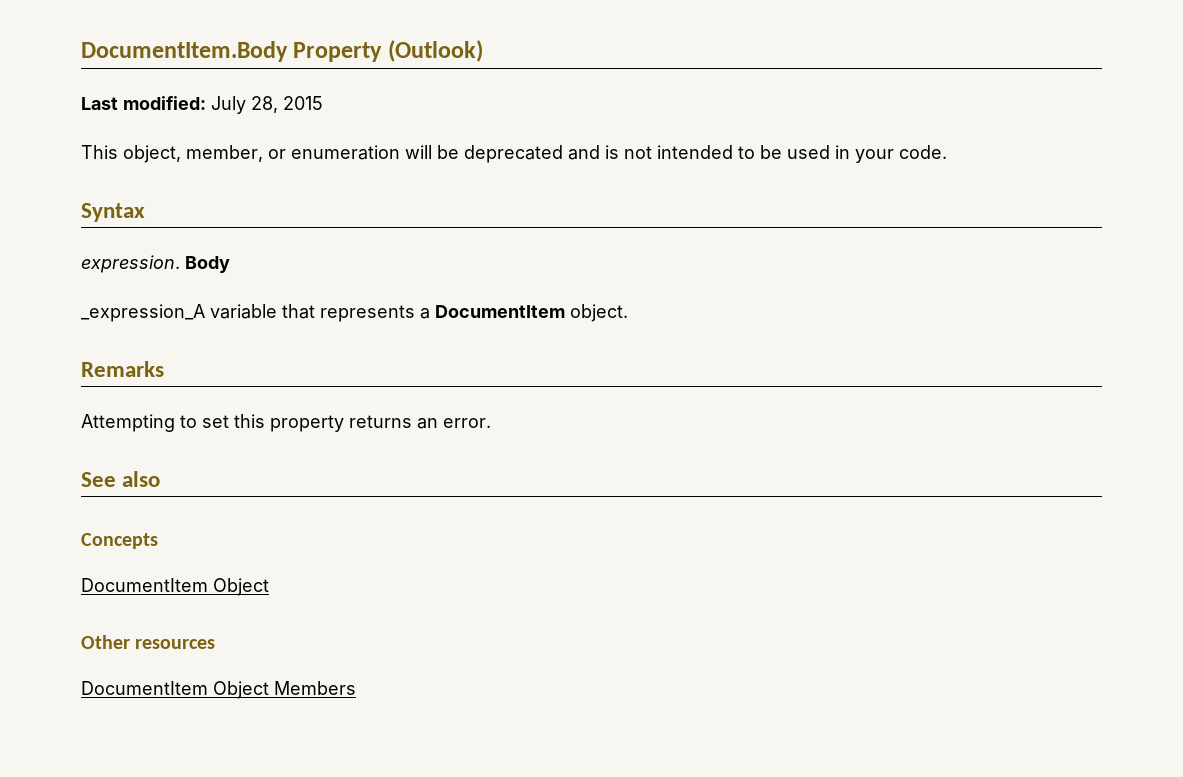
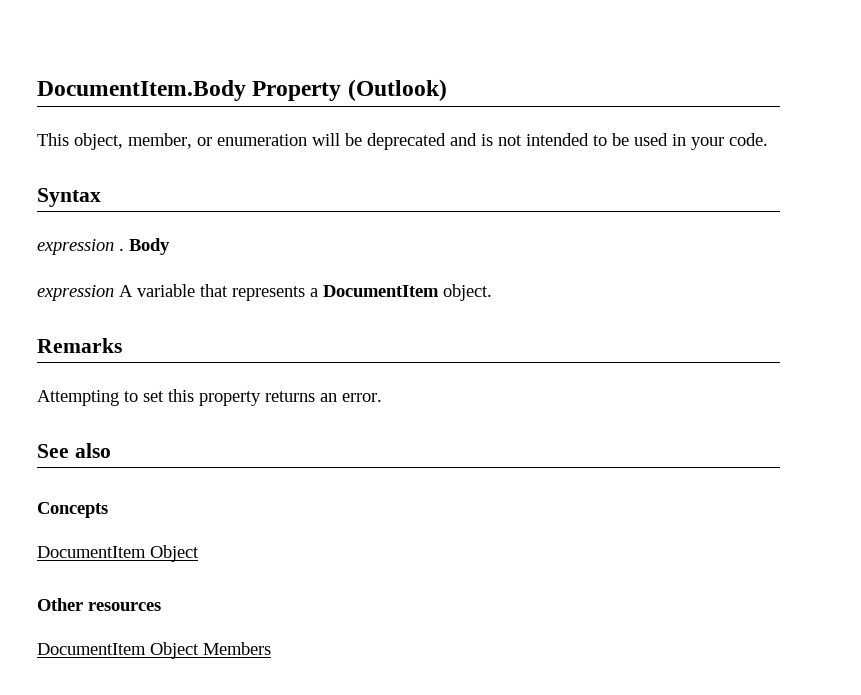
[81,96,323,114] // Last modified: July 28, 2015 -> (447, 90) none
[81,255,180,273] expression. -> [37,239,124,255] expression .
[81,304,205,322] _expression_A -> [37,285,133,301] expression A

